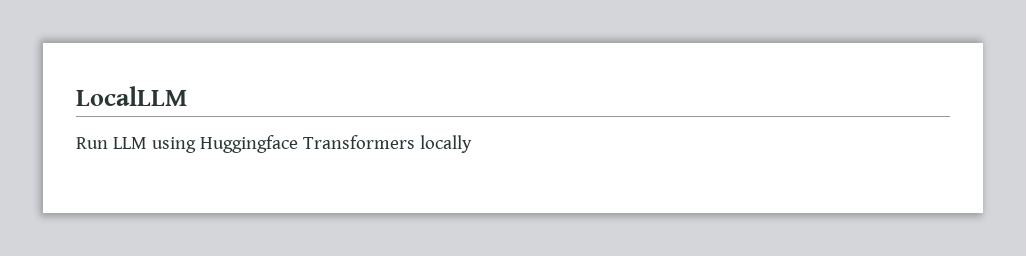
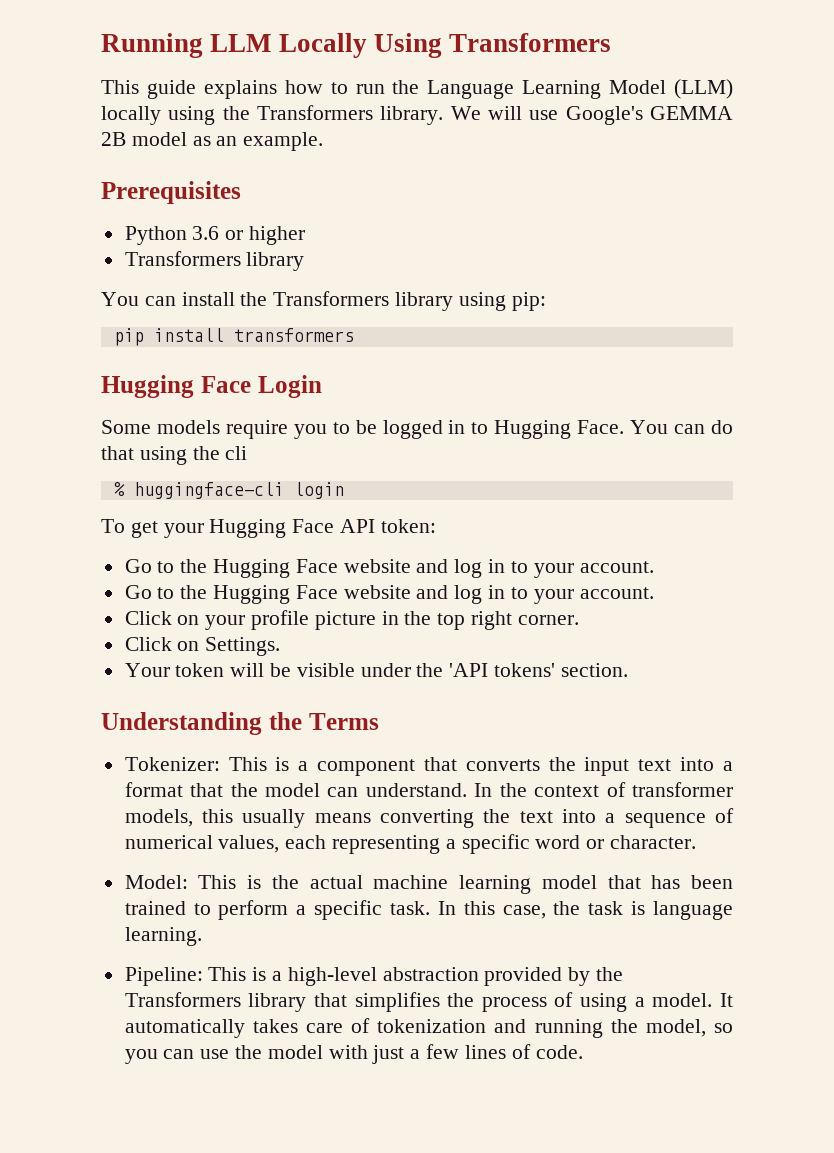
[76,86,187,106] [76,135,472,153] LocalLLM // Run LLM using Huggingface Transformers locally -> [101,33,612,58] [101,79,733,99] [101,105,733,125] [101,132,324,151] [101,181,241,204] [124,226,306,245] [124,251,305,271] [101,291,546,311] [113,328,354,346] [101,375,322,398] [101,420,733,439] [101,446,248,465] [113,482,344,499] [101,519,436,538] [124,559,654,578] [124,585,654,604] [124,610,579,630] [124,637,281,656] [124,663,628,677] [101,712,379,735] [124,757,734,776] [124,782,733,797] [124,808,734,828] [124,834,697,854] [124,875,734,894] [124,900,733,920] [124,927,202,946] [124,967,624,986] [124,992,733,1012] [124,1018,733,1038] [124,1044,583,1064] Running LLM Locally Using Transformers // This guide explains how to run the Language Learning Model (LLM) locally using the Transformers library. We will use Google's GEMMA 2B model as an example. // Prerequisites // Python 3.6 or higher // Transformers library // You can install the Transformers library using pip: // pip install transformers // Hugging Face Login // Some models require you to be logged in to Hugging Face. You can do that using the cli // % huggingface-cli login // To get your Hugging Face API token: // Go to the Hugging Face website and log in to your account. // Go to the Hugging Face website and log in to your account. // Click on your profile picture in the top right corner. // Click on Settings. // Your token will be visible under the 'API tokens' section. // Understanding the Terms // Tokenizer: This is a component that converts the input text into a format that the model can understand. In the context of transformer models, this usually means converting the text into a sequence of numerical values, each representing a specific word or character. // Model: This is the actual machine learning model that has been trained to perform a specific task. In this case, the task is language learning. // Pipeline: This is a high-level abstraction provided by the Transformers library that simplifies the process of using a model. It automatically takes care of tokenization and running the model, so you can use the model with just a few lines of code.

